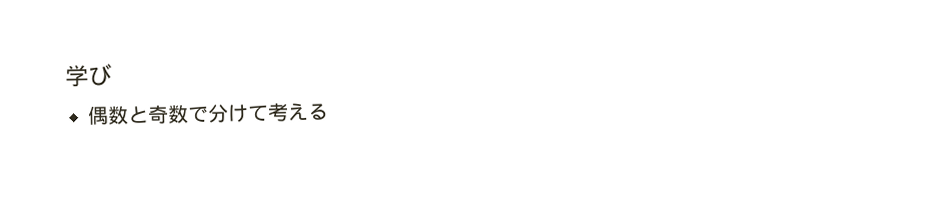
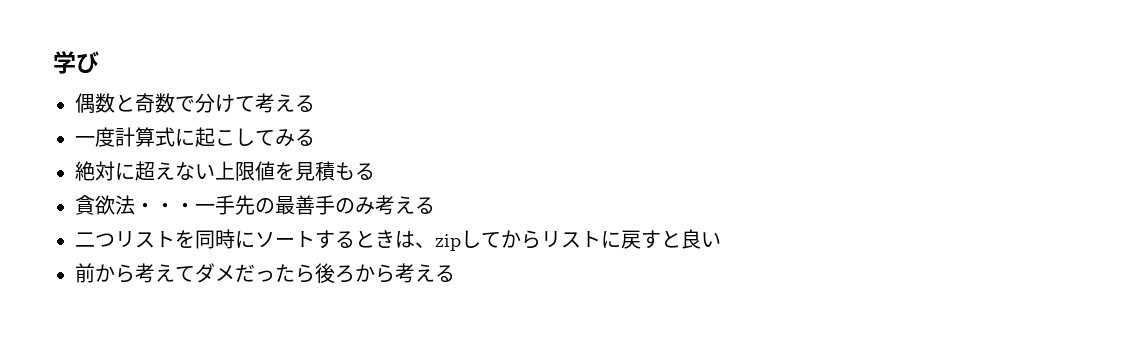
(329, 111) none -> [75,127,315,147] [75,161,375,181] [75,195,435,215] [75,229,721,251] [75,263,455,283] // 一度計算式に起こしてみる // 絶対に超えない上限値を見積もる // 貪欲法・・・一手先の最善手のみ考える // 二つリストを同時にソートするときは、zipしてからリストに戻すと良い // 前から考えてダメだったら後ろから考える

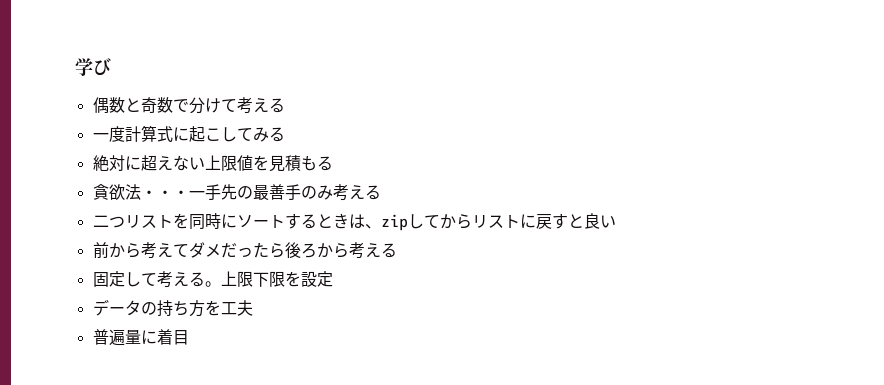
(455, 273) none -> [92,271,333,288] [92,299,253,317] [92,329,189,346] // 固定して考える。上限下限を設定 // データの持ち方を工夫 // 普遍量に着目

